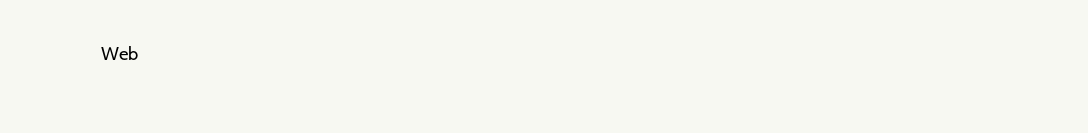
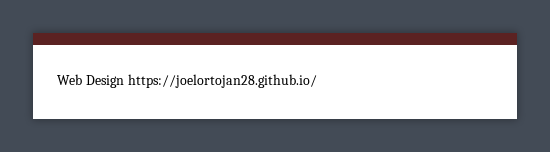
(138, 53) none -> [85,74,317,88] Design https://joelortojan28.github.io/

